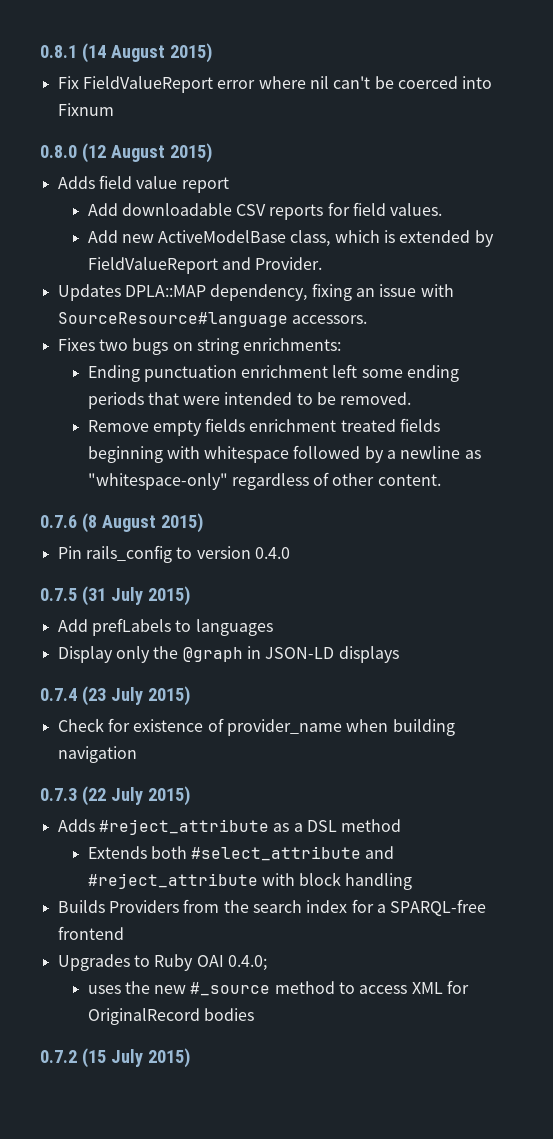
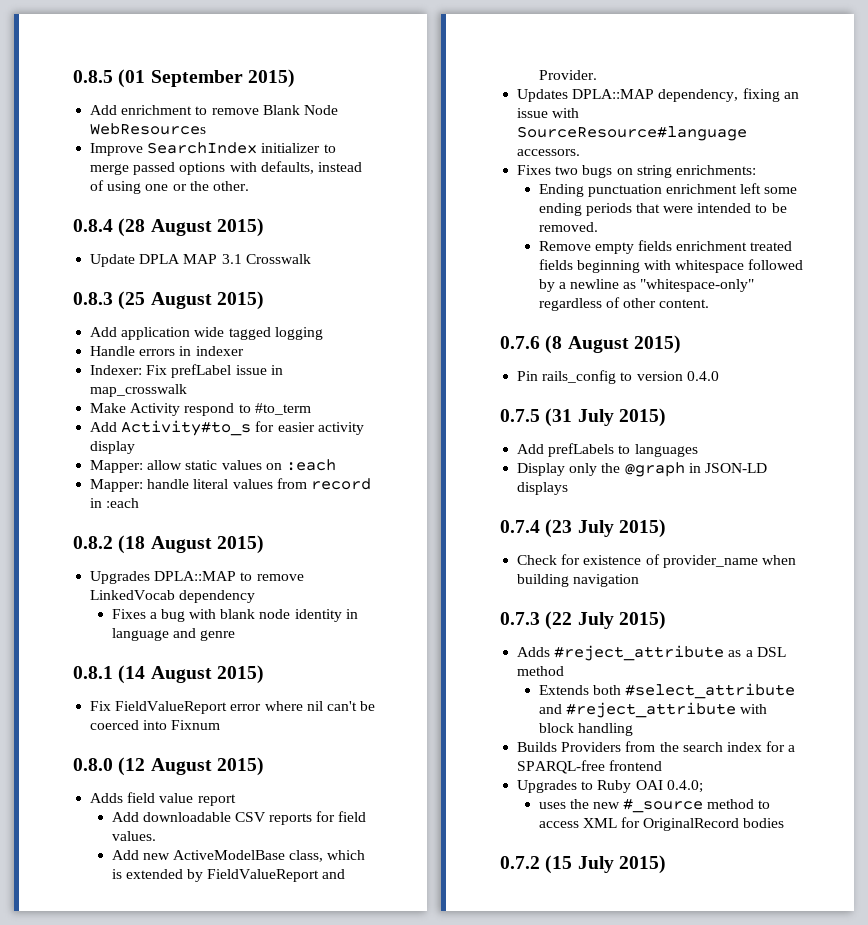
(40, 51) none -> [73,69,295,88] [90,105,338,115] [90,123,207,135] [90,142,336,156] [90,161,362,175] [90,180,249,194] [73,218,264,237] [90,254,311,267] [73,291,264,310] [90,327,323,340] [90,346,244,356] [90,364,283,378] [90,384,188,397] [90,403,311,416] [90,420,364,436] [90,441,136,454] [90,459,336,473] [90,478,371,492] [90,498,140,508] [73,535,264,554] [90,571,304,584] [90,590,256,603] [111,609,358,622] [111,628,235,641] 0.8.5 (01 September 2015) // Add enrichment to remove Blank Node WebResources // Improve SearchIndex initializer to merge passed options with defaults, instead of using one or the other. // 0.8.4 (28 August 2015) // Update DPLA MAP 3.1 Crosswalk // 0.8.3 (25 August 2015) // Add application wide tagged logging // Handle errors in indexer // Indexer: Fix prefLabel issue in map_crosswalk // Make Activity respond to #to_term // Add Activity#to_s for easier activity display // Mapper: allow static values on :each // Mapper: handle literal values from record in :each // 0.8.2 (18 August 2015) // Upgrades DPLA::MAP to remove LinkedVocab dependency // Fixes a bug with blank node identity in language and genre //

